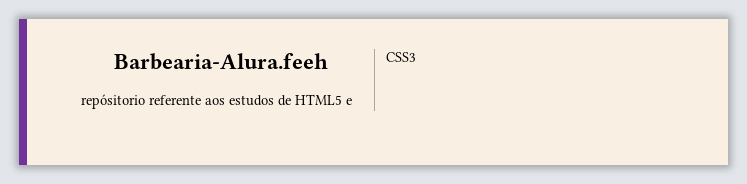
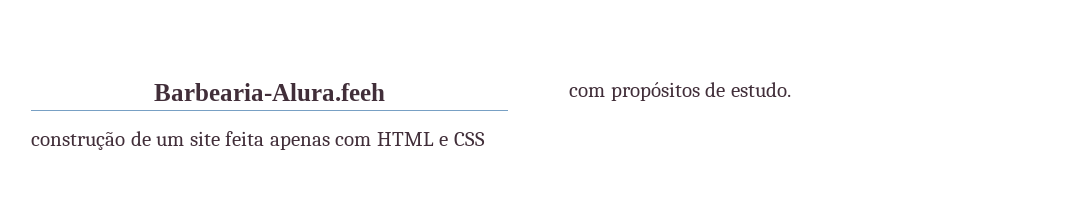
[81,94,352,109] [386,52,416,62] repósitorio referente aos estudos de HTML5 e CSS3 -> [31,131,485,150] [569,82,791,101] construção de um site feita apenas com HTML e CSS com propósitos de estudo.

